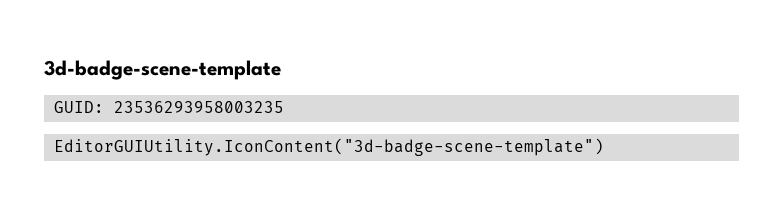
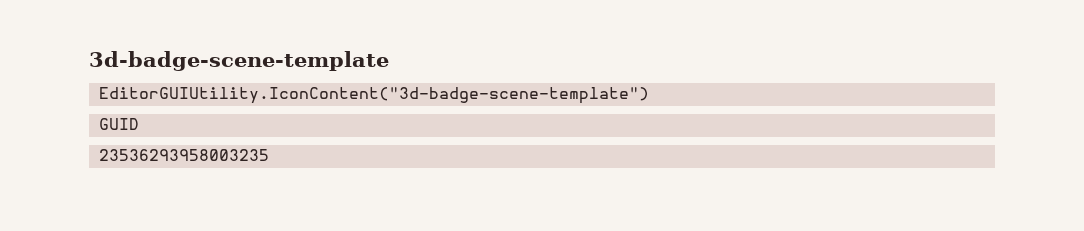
[53,101,104,113] GUID: -> [99,87,650,104] [99,118,140,130] EditorGUIUtility.IconContent("3d-badge-scene-template") // GUID //
[53,138,604,156] // EditorGUIUtility.IconContent("3d-badge-scene-template") -> (270, 155) none

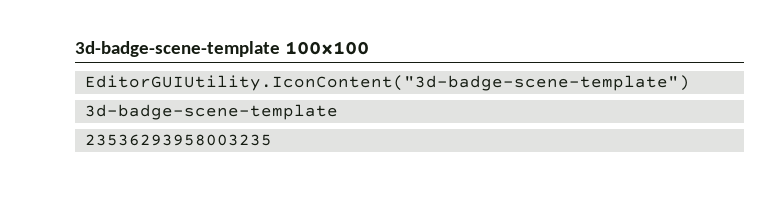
[89,51,389,71] 3d-badge-scene-template -> [75,41,369,57] 3d-badge-scene-template 100x100
[99,118,140,130] GUID -> [84,104,338,120] 3d-badge-scene-template

